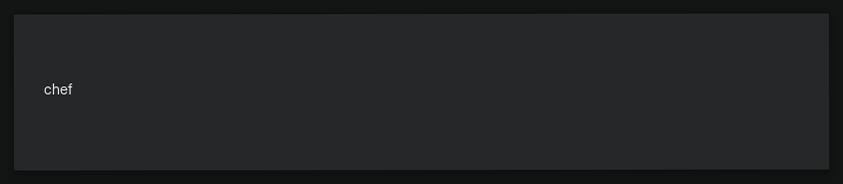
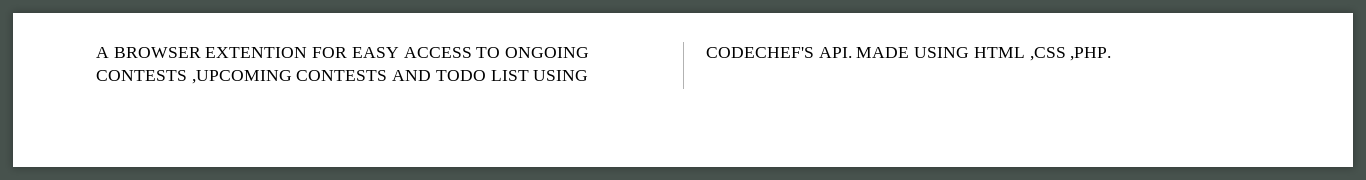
[43,83,74,95] chef -> [96,47,590,58] [96,70,589,84] [706,47,1112,61] A BROWSER EXTENTION FOR EASY ACCESS TO ONGOING CONTESTS ,UPCOMING CONTESTS AND TODO LIST USING CODECHEF'S API. MADE USING HTML ,CSS ,PHP.

